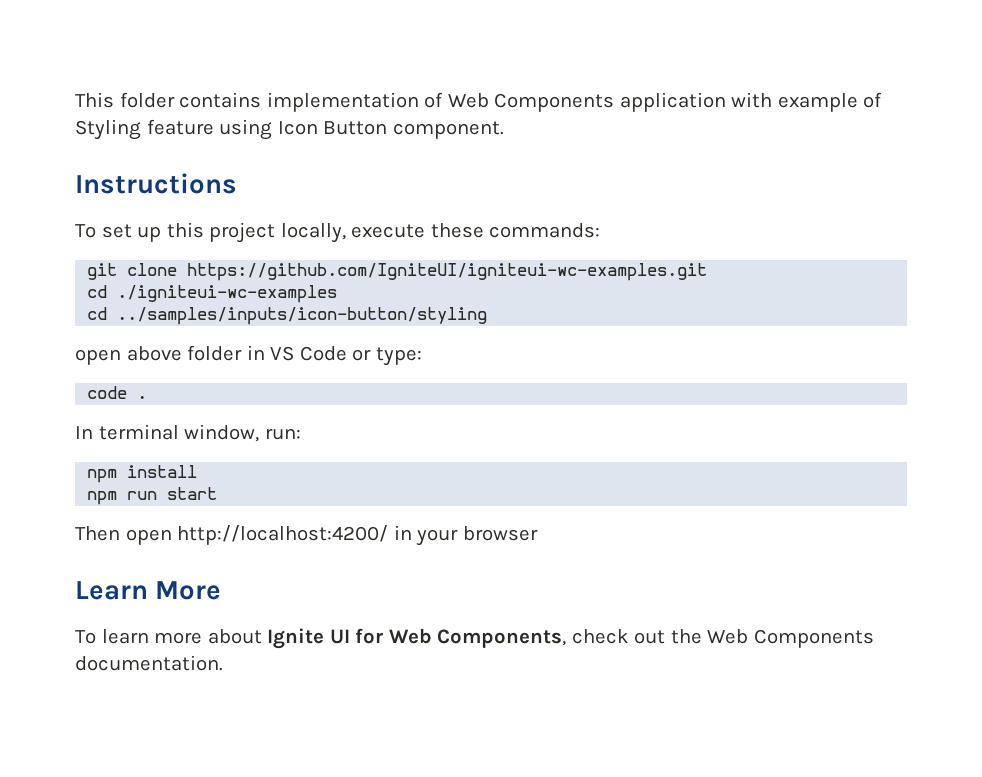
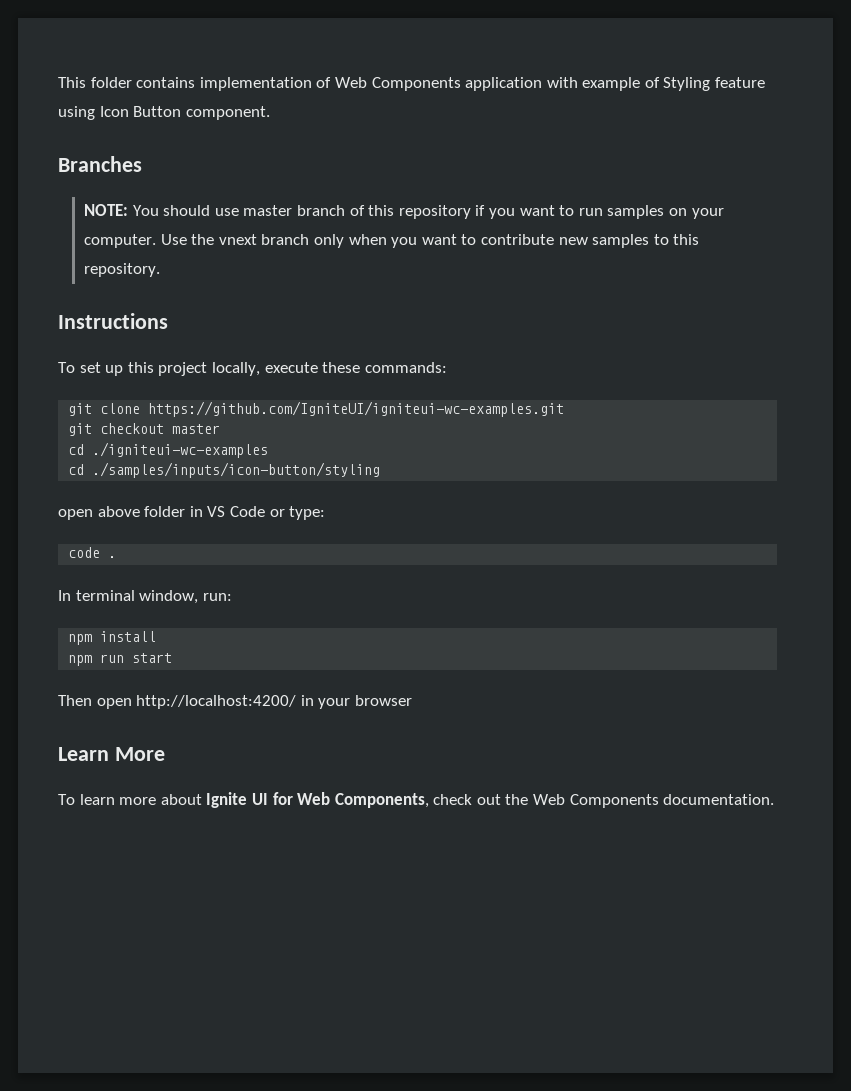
(504, 130) none -> [58,156,142,172] [84,204,724,219] [84,234,700,248] [84,263,161,277] // Branches // NOTE: You should use master branch of this repository if you want to run samples on your computer. Use the vnext branch only when you want to contribute new samples to this repository.
(708, 272) none -> [68,423,221,436] // git checkout master
[117,307,488,325] ../samples/inputs/icon-button/styling -> [92,462,381,478] ./samples/inputs/icon-button/styling

